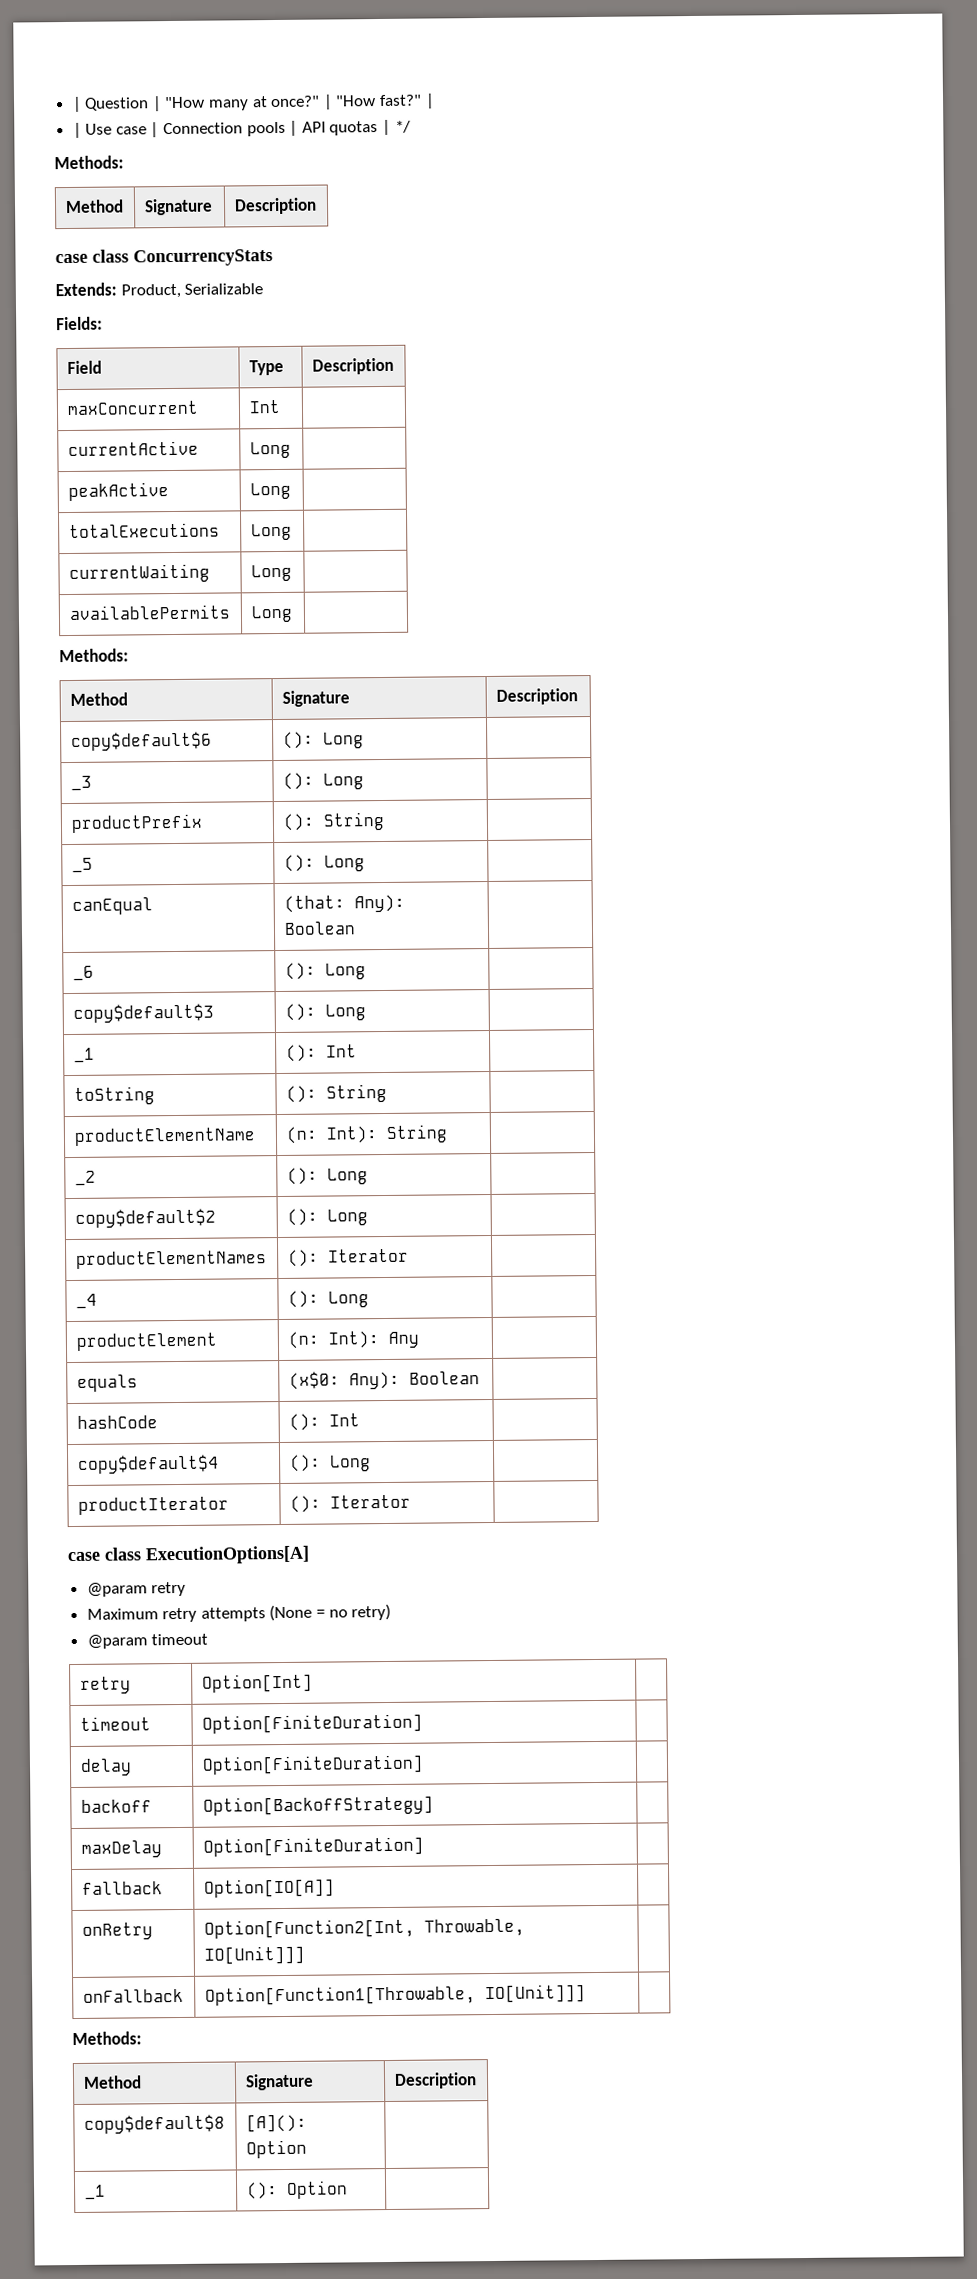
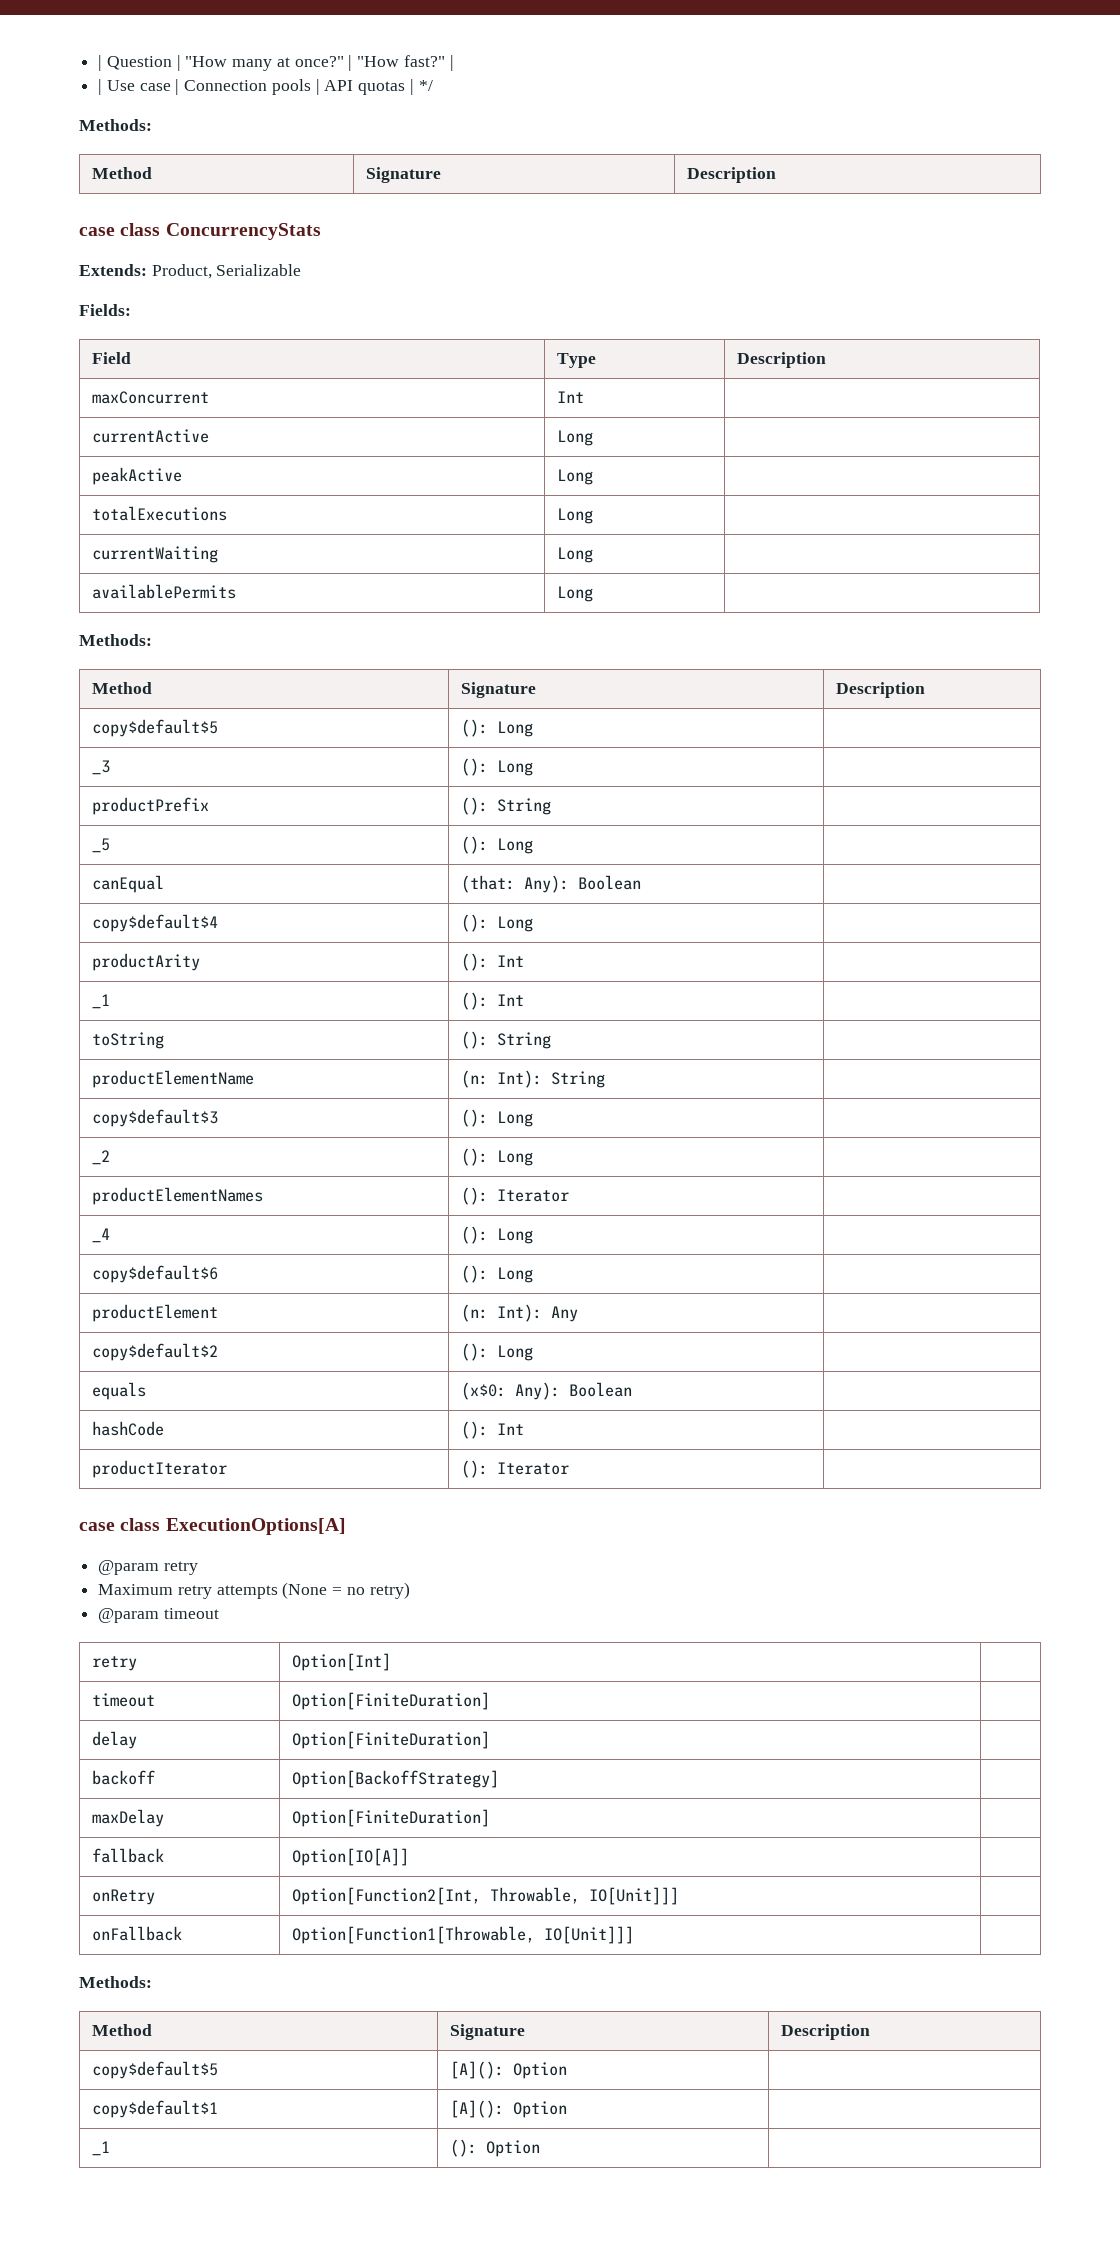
[70,731,212,751] copy$default$6 -> [91,719,218,737] copy$default$5
[72,965,94,981] [284,962,366,980] [72,1003,214,1023] [284,1003,366,1021] _6 | (): Long | // copy$default$3 | (): Long -> [91,914,218,932] [460,914,533,932] [91,953,200,971] [460,953,524,971] copy$default$4 | (): Long | // productArity | (): Int
[74,1170,96,1186] [286,1167,368,1185] [74,1208,216,1228] _2 | (): Long | // copy$default$2 -> [91,1109,218,1127] [460,1109,533,1127] [91,1150,110,1165] copy$default$3 | (): Long | // _2
(369, 1299) none -> [91,1265,218,1283] [460,1265,533,1283] // copy$default$6 | (): Long |
(419, 1339) none -> [91,1343,218,1361] [460,1343,533,1361] // copy$default$2 | (): Long |
[77,1454,219,1474] [289,1454,371,1472] // copy$default$4 | (): Long | -> (524, 1429) none
[83,2114,225,2134] copy$default$8 -> [91,2061,218,2079] [449,2061,567,2079] [91,2100,218,2118] copy$default$5 | [A](): Option | // copy$default$1

